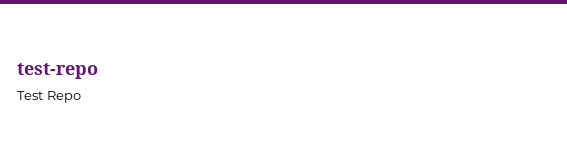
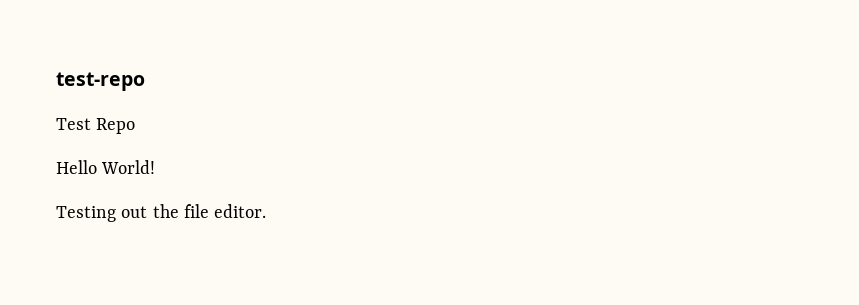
(81, 97) none -> [56,160,156,174] [56,204,267,222] // Hello World! // Testing out the file editor.

